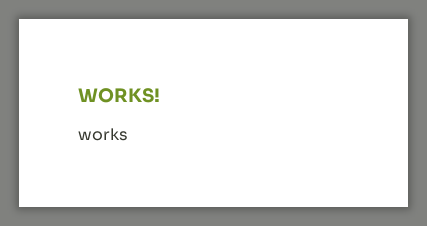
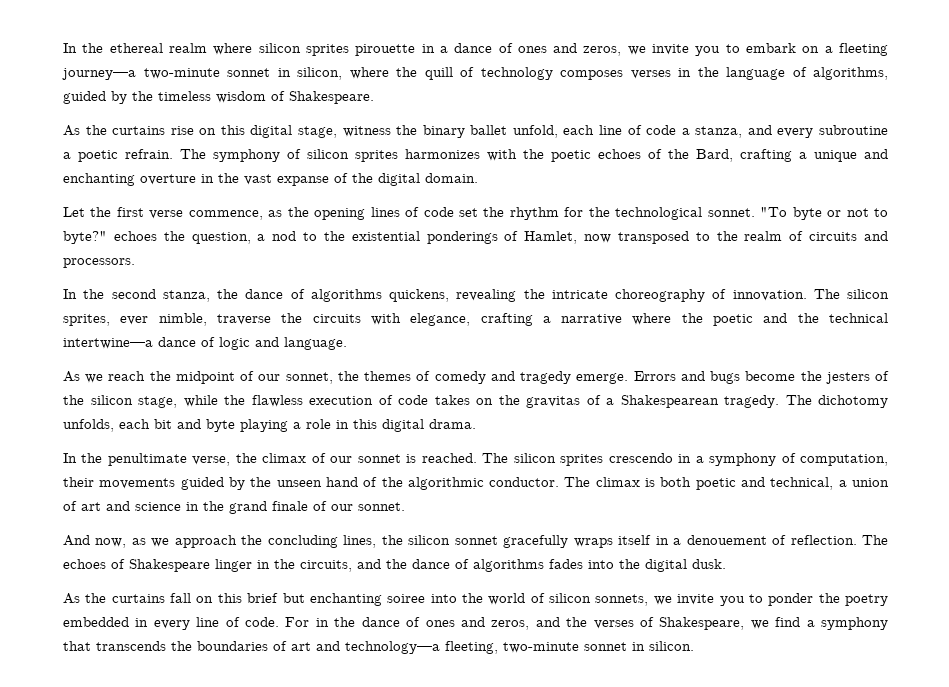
[78,88,160,103] [78,128,128,141] WORKS! // works -> [63,43,889,56] [62,67,888,80] [63,91,374,104] [63,125,888,138] [63,149,888,162] [63,173,478,186] [63,207,889,220] [63,231,889,244] [63,258,135,268] [63,289,889,302] [63,313,888,326] [63,337,347,350] [63,371,889,384] [63,395,888,408] [63,419,476,432] [63,453,889,466] [63,477,889,490] [63,501,405,514] [63,535,889,548] [63,559,726,572] [63,593,889,606] [63,617,888,630] [63,641,694,654] In the ethereal realm where silicon sprites pirouette in a dance of ones and zeros, we invite you to embark on a fleeting journey—a two-minute sonnet in silicon, where the quill of technology composes verses in the language of algorithms, guided by the timeless wisdom of Shakespeare. // As the curtains rise on this digital stage, witness the binary ballet unfold, each line of code a stanza, and every subroutine a poetic refrain. The symphony of silicon sprites harmonizes with the poetic echoes of the Bard, crafting a unique and enchanting overture in the vast expanse of the digital domain. // Let the first verse commence, as the opening lines of code set the rhythm for the technological sonnet. "To byte or not to byte?" echoes the question, a nod to the existential ponderings of Hamlet, now transposed to the realm of circuits and processors. // In the second stanza, the dance of algorithms quickens, revealing the intricate choreography of innovation. The silicon sprites, ever nimble, traverse the circuits with elegance, crafting a narrative where the poetic and the technical intertwine—a dance of logic and language. // As we reach the midpoint of our sonnet, the themes of comedy and tragedy emerge. Errors and bugs become the jesters of the silicon stage, while the flawless execution of code takes on the gravitas of a Shakespearean tragedy. The dichotomy unfolds, each bit and byte playing a role in this digital drama. // In the penultimate verse, the climax of our sonnet is reached. The silicon sprites crescendo in a symphony of computation, their movements guided by the unseen hand of the algorithmic conductor. The climax is both poetic and technical, a union of art and science in the grand finale of our sonnet. // And now, as we approach the concluding lines, the silicon sonnet gracefully wraps itself in a denouement of reflection. The echoes of Shakespeare linger in the circuits, and the dance of algorithms fades into the digital dusk. // As the curtains fall on this brief but enchanting soiree into the world of silicon sonnets, we invite you to ponder the poetry embedded in every line of code. For in the dance of ones and zeros, and the verses of Shakespeare, we find a symphony that transcends the boundaries of art and technology—a fleeting, two-minute sonnet in silicon.

